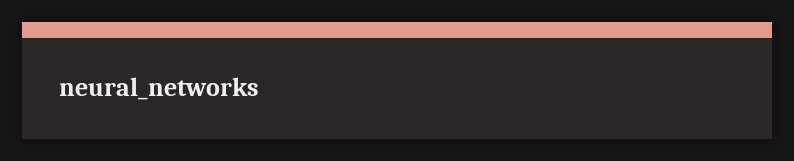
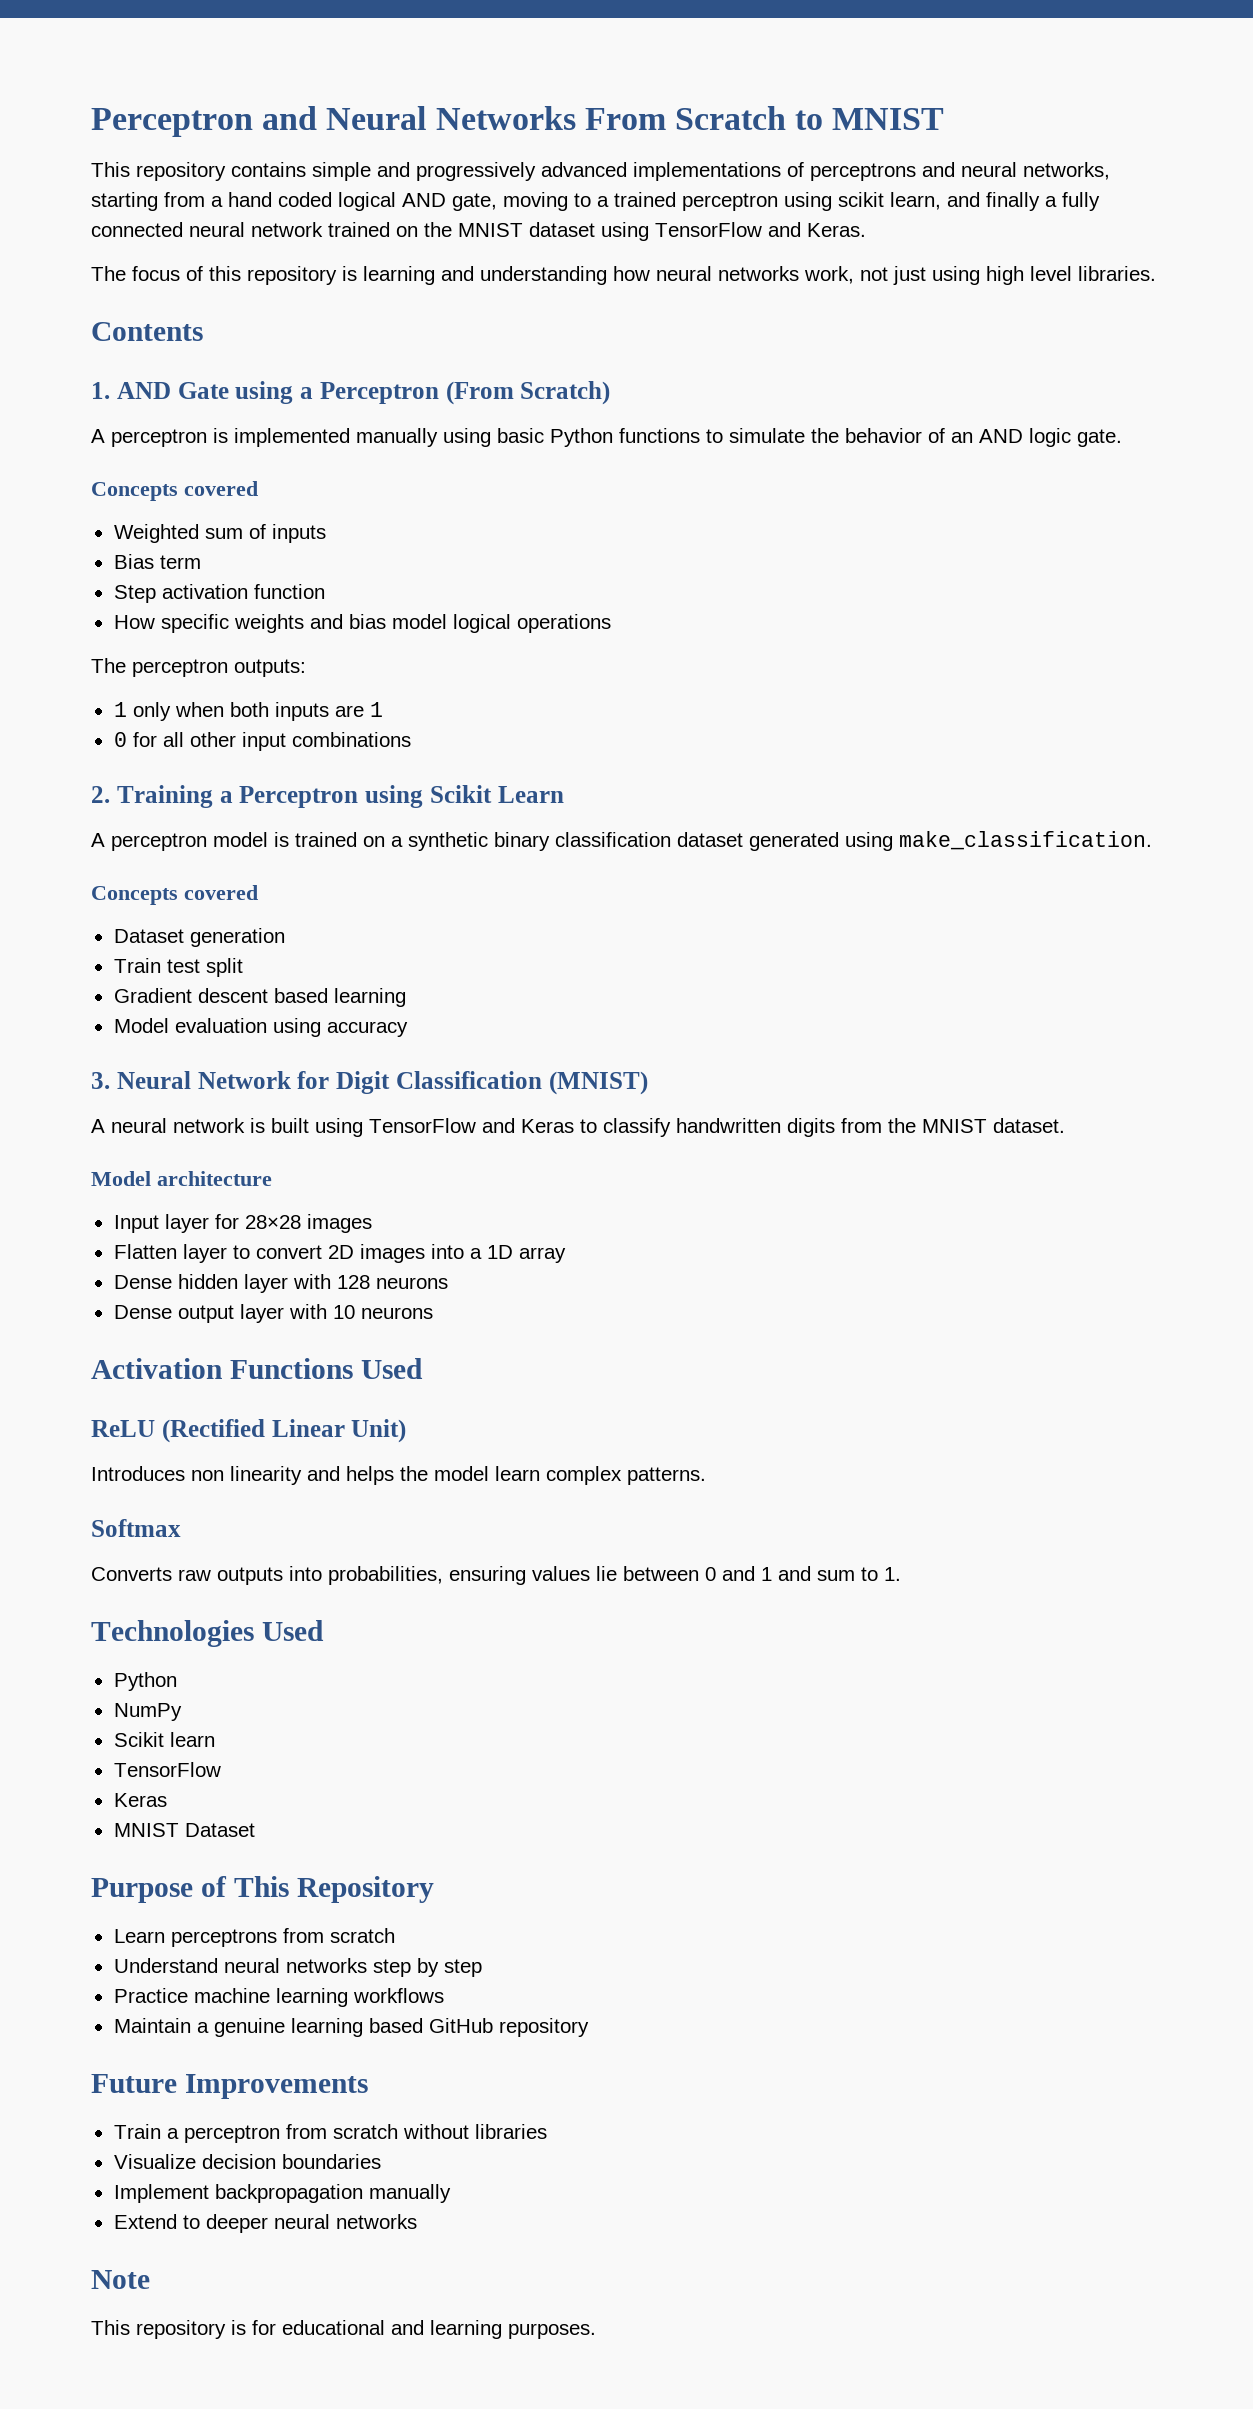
[59,77,259,100] neural_networks -> [91,106,945,137] [91,162,1110,181] [91,192,1100,211] [91,222,866,241] [91,266,1156,285] [91,322,203,341] [91,381,611,405] [91,428,1122,447] [91,481,258,501] [113,524,326,543] [113,554,201,569] [113,584,325,603] [113,614,611,633] [91,658,306,677] [113,702,383,721] [113,732,411,751] [91,785,564,808] [91,831,1152,851] [91,885,258,905] [113,928,285,947] [113,958,243,977] [113,988,406,1007] [113,1018,408,1037] [91,1071,648,1095] [91,1118,1065,1137] [91,1171,272,1186] [113,1214,372,1233] [113,1244,566,1263] [113,1274,448,1293] [113,1304,433,1323] [91,1358,423,1379] [91,1419,407,1443] [91,1466,706,1485] [91,1519,181,1537] [91,1566,901,1585] [91,1620,324,1647] [113,1672,177,1691] [113,1703,182,1721] [113,1732,215,1747] [113,1762,221,1777] [113,1793,167,1807] [113,1823,255,1837] [91,1876,434,1903] [113,1928,395,1947] [113,1958,482,1977] [113,1988,444,2007] [113,2018,589,2037] [91,2074,368,2099] [113,2124,547,2143] [113,2154,381,2169] [113,2184,451,2203] [113,2214,417,2233] [91,2270,150,2289] [91,2320,596,2339] Perceptron and Neural Networks From Scratch to MNIST // This repository contains simple and progressively advanced implementations of perceptrons and neural networks, starting from a hand coded logical AND gate, moving to a trained perceptron using scikit learn, and finally a fully connected neural network trained on the MNIST dataset using TensorFlow and Keras. // The focus of this repository is learning and understanding how neural networks work, not just using high level libraries. // Contents // 1. AND Gate using a Perceptron (From Scratch) // A perceptron is implemented manually using basic Python functions to simulate the behavior of an AND logic gate. // Concepts covered // Weighted sum of inputs // Bias term // Step activation function // How specific weights and bias model logical operations // The perceptron outputs: // 1 only when both inputs are 1 // 0 for all other input combinations // 2. Training a Perceptron using Scikit Learn // A perceptron model is trained on a synthetic binary classification dataset generated using make_classification. // Concepts covered // Dataset generation // Train test split // Gradient descent based learning // Model evaluation using accuracy // 3. Neural Network for Digit Classification (MNIST) // A neural network is built using TensorFlow and Keras to classify handwritten digits from the MNIST dataset. // Model architecture // Input layer for 28×28 images // Flatten layer to convert 2D images into a 1D array // Dense hidden layer with 128 neurons // Dense output layer with 10 neurons // Activation Functions Used // ReLU (Rectified Linear Unit) // Introduces non linearity and helps the model learn complex patterns. // Softmax // Converts raw outputs into probabilities, ensuring values lie between 0 and 1 and sum to 1. // Technologies Used // Python // NumPy // Scikit learn // TensorFlow // Keras // MNIST Dataset // Purpose of This Repository // Learn perceptrons from scratch // Understand neural networks step by step // Practice machine learning workflows // Maintain a genuine learning based GitHub repository // Future Improvements // Train a perceptron from scratch without libraries // Visualize decision boundaries // Implement backpropagation manually // Extend to deeper neural networks // Note // This repository is for educational and learning purposes.

